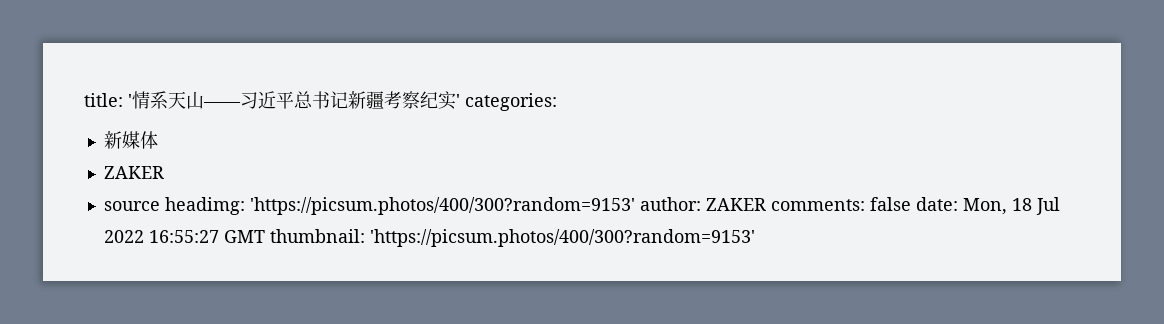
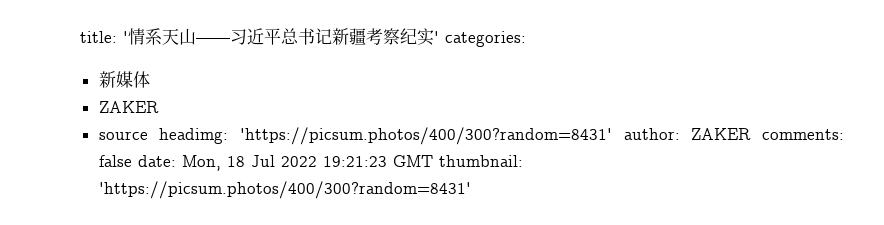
[249,197,635,215] 'https://picsum.photos/400/300?random=9153' -> [240,127,613,145] 'https://picsum.photos/400/300?random=8431'
[148,230,219,243] 16:55:27 -> [322,156,387,167] 19:21:23
[369,229,755,247] 'https://picsum.photos/400/300?random=9153' -> [98,181,471,199] 'https://picsum.photos/400/300?random=8431'

